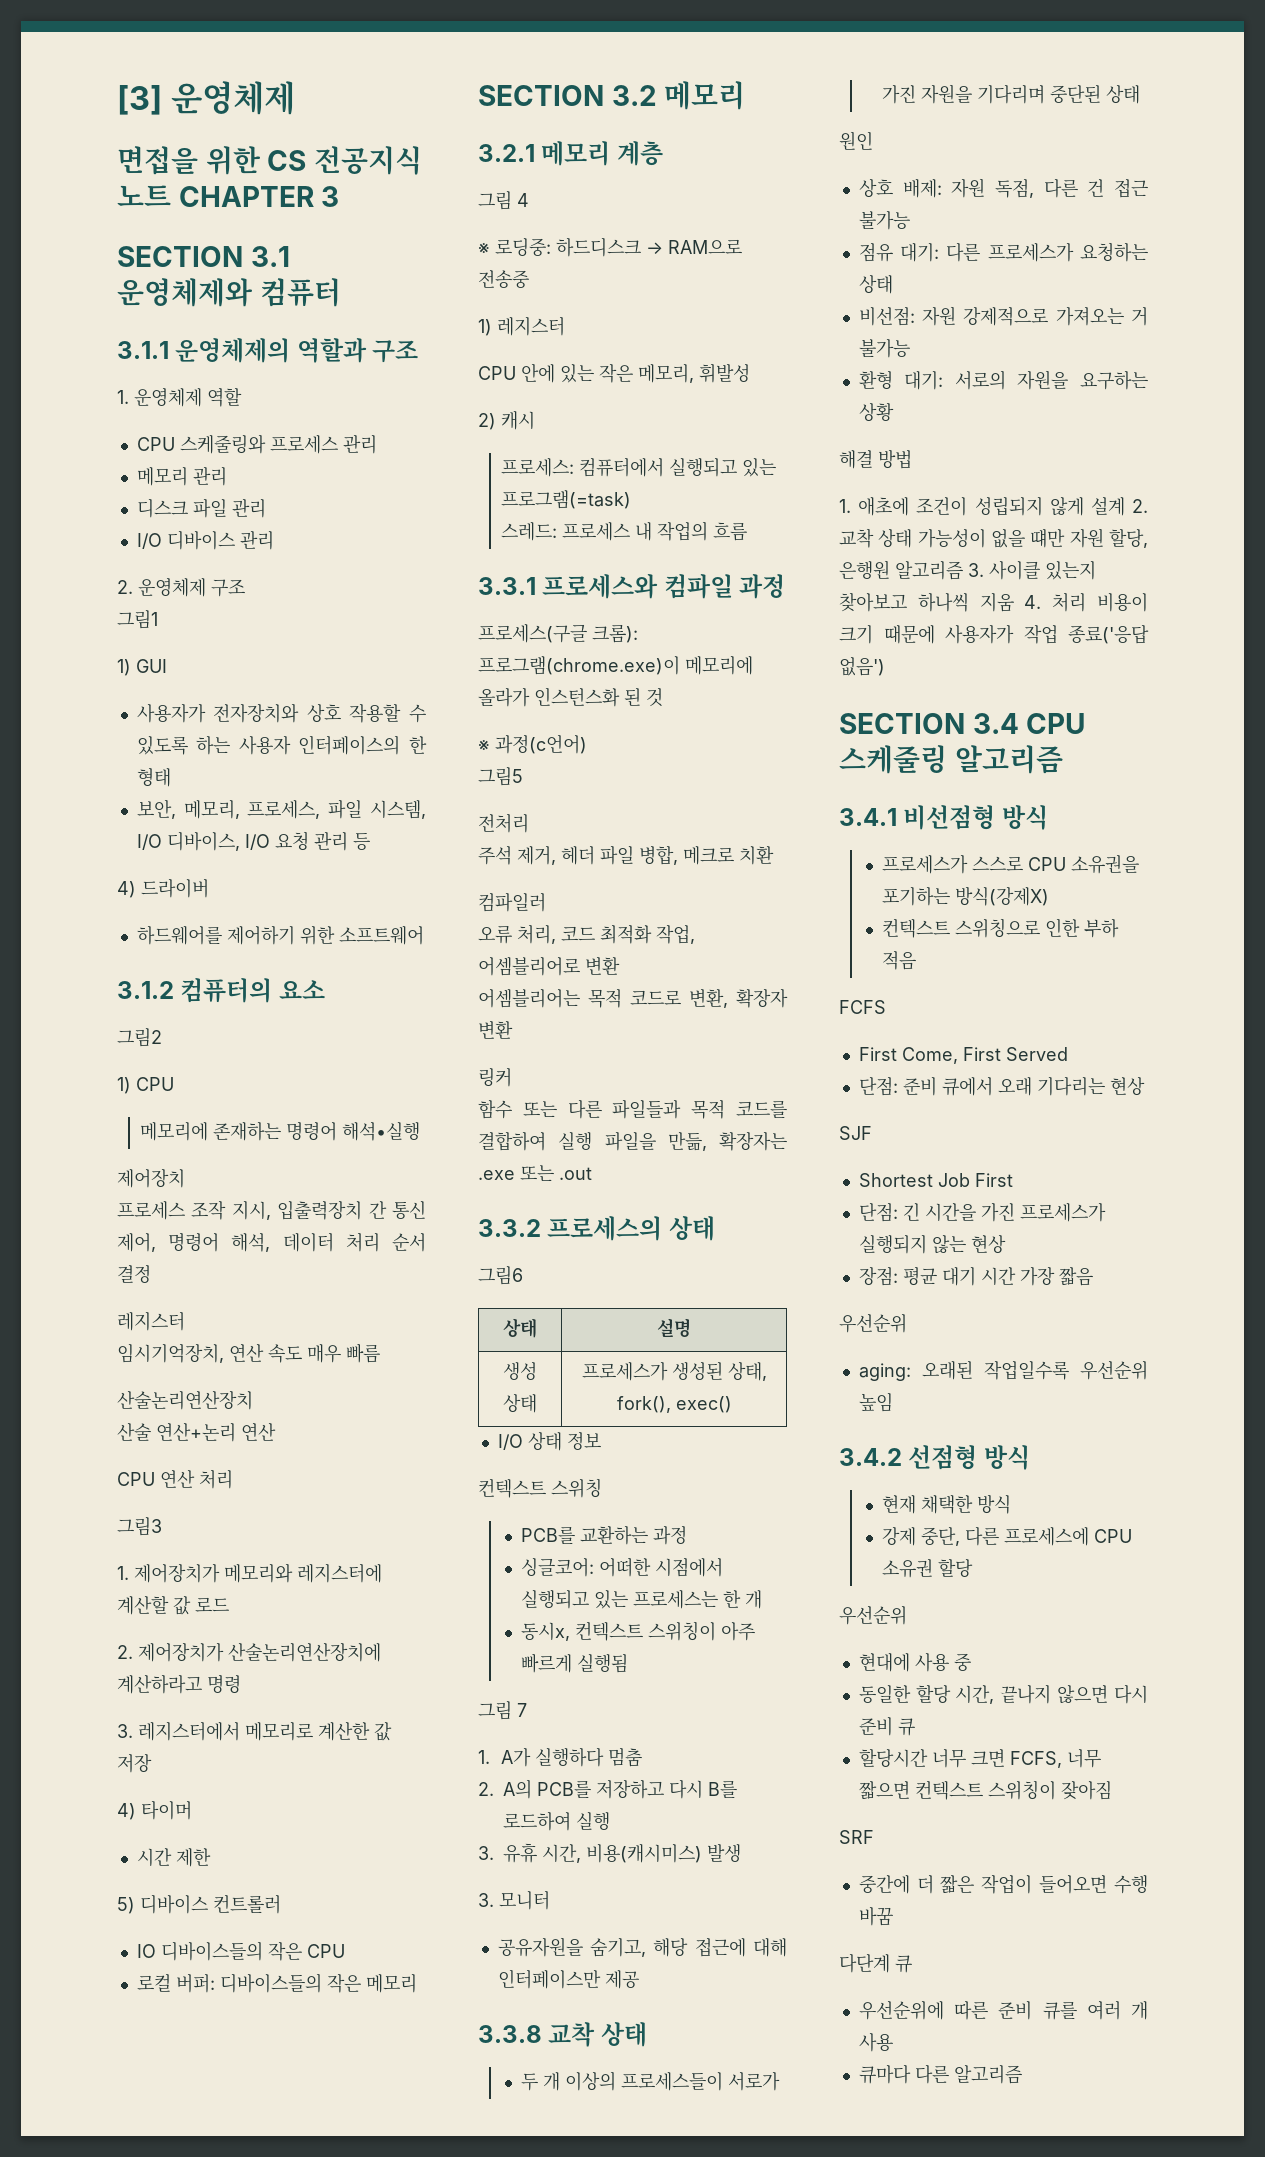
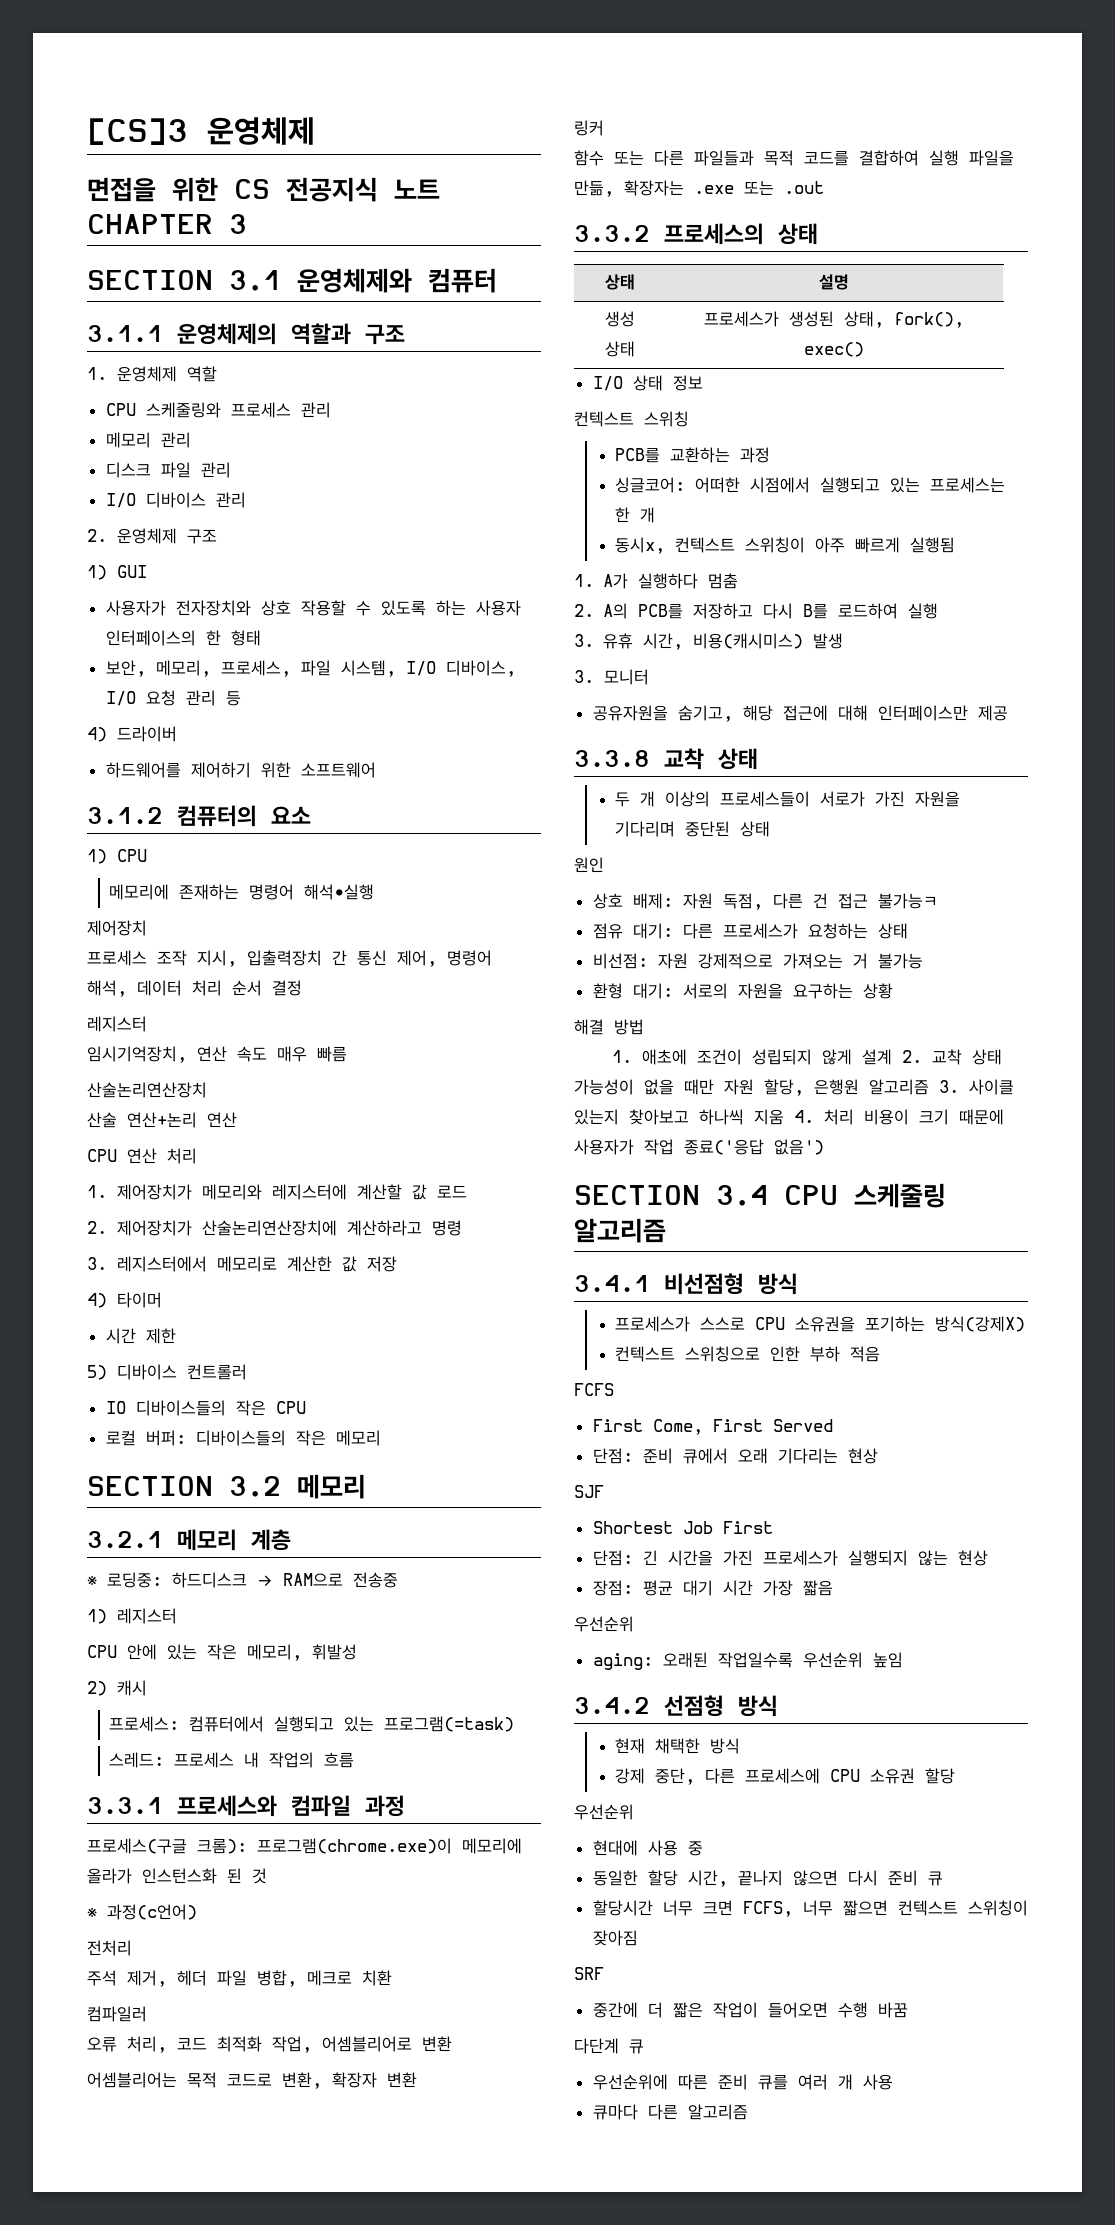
[117,85,162,115] [3] -> [87,118,188,145] [CS]3
[117,610,158,629] // 그림1 -> (217, 536) none
[117,1028,162,1047] // 그림2 -> (311, 815) none
[117,1517,162,1536] // 그림3 -> (197, 1156) none
[478,191,529,210] // 그림 4 -> (291, 1540) none
[478,767,523,786] // 그림5 -> (197, 1912) none
[478,1266,523,1285] // 그림6 -> (818, 234) none
[478,1701,527,1720] // 그림 7 -> (956, 545) none
[858,211,910,230] 불가능 -> [877,893,938,909] 불가능ㅋ
[1030,528,1066,548] 떄만 -> [684,1079,714,1095] 때만

